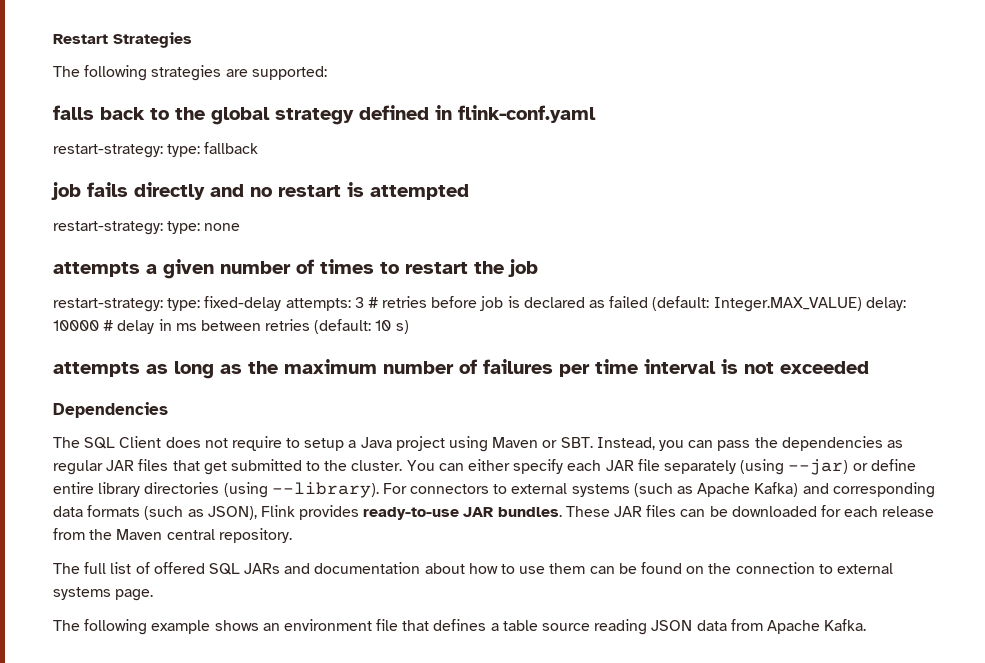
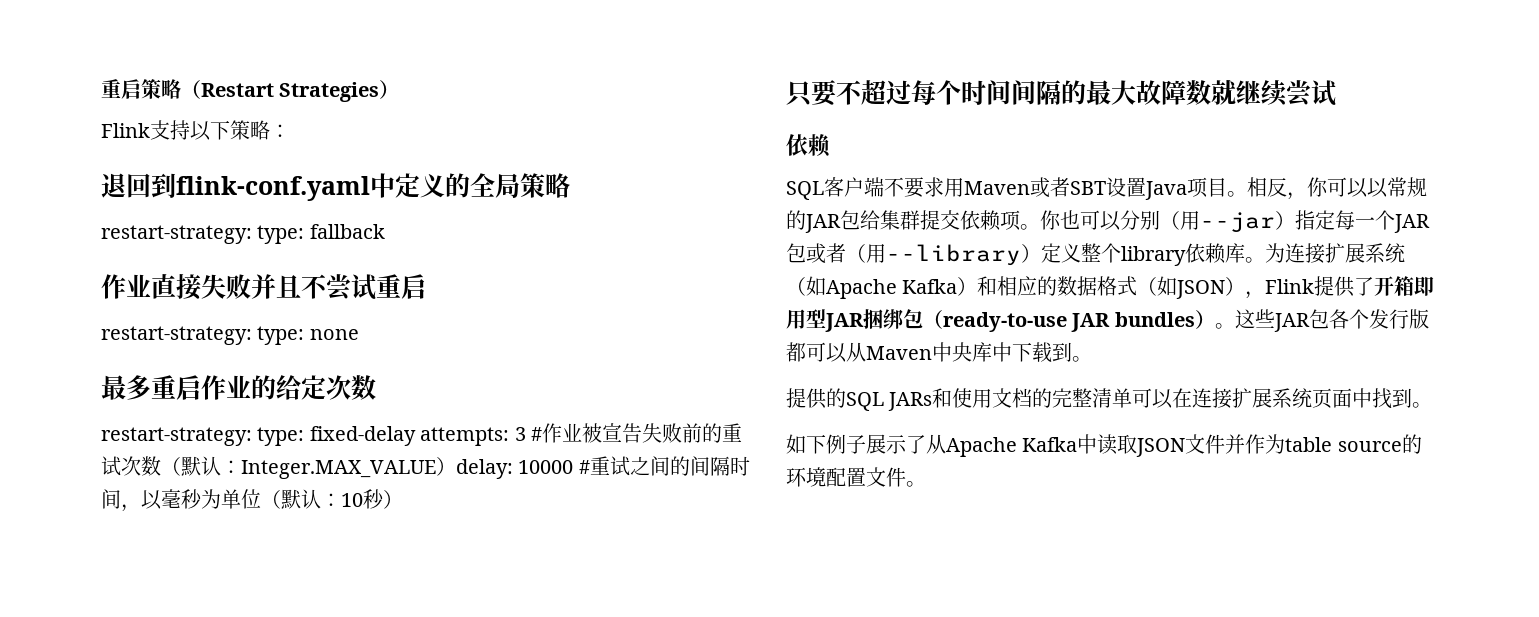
(53, 39) none -> [101,79,201,99] 重启策略（
[53,65,327,81] [53,105,596,125] [53,142,259,158] [51,182,469,200] [53,221,241,235] [53,259,538,279] // The following strategies are supported: // falls back to the global strategy defined in flink-conf.yaml // restart-strategy: type: fallback // job fails directly and no restart is attempted // restart-strategy: type: none // attempts a given number of times to restart the job -> [379,80,400,99] [101,120,290,141] [101,173,570,201] [101,224,385,244] [101,274,426,301] [101,326,359,345] [101,375,376,400] ） // Flink支持以下策略： // 退回到flink-conf.yaml中定义的全局策略 // restart-strategy: type: fallback // 作业直接失败并且不尝试重启 // restart-strategy: type: none // 最多重启作业的给定次数
[382,296,906,312] [53,319,409,334] [53,359,869,379] [53,402,168,418] [53,436,903,452] [53,459,916,475] [53,482,935,498] [53,505,935,520] [53,528,292,543] [53,562,893,575] [53,587,154,601] [53,619,867,635] retries before job is declared as failed (default: Integer.MAX_VALUE) delay: 10000 # delay in ms between retries (default: 10 s) // attempts as long as the maximum number of failures per time interval is not exceeded // Dependencies // The SQL Client does not require to setup a Java project using Maven or SBT. Instead, you can pass the dependencies as regular JAR files that get submitted to the cluster. You can either specify each JAR file separately (using --jar) or define entire library directories (using --library). For connectors to external systems (such as Apache Kafka) and corresponding data formats (such as JSON), Flink provides ready-to-use JAR bundles. These JAR files can be downloaded for each release from the Maven central repository. // The full list of offered SQL JARs and documentation about how to use them can be found on the connection to external systems page. // The following example shows an environment file that defines a table source reading JSON data from Apache Kafka. -> [542,423,742,443] [101,456,750,479] [101,489,403,512] [786,79,1336,107] [786,134,831,157] [786,177,1427,200] [786,210,1430,233] [786,243,1405,266] [786,276,1435,299] [786,309,1429,332] [786,342,1092,363] [786,388,1433,411] [786,434,1422,457] [786,467,926,487] 作业被宣告失败前的重试次数（默认：Integer.MAX_VALUE）delay: 10000 #重试之间的间隔时间，以毫秒为单位（默认：10秒） // 只要不超过每个时间间隔的最大故障数就继续尝试 // 依赖 // SQL客户端不要求用Maven或者SBT设置Java项目。相反，你可以以常规的JAR包给集群提交依赖项。你也可以分别（用--jar）指定每一个JAR包或者（用--library）定义整个library依赖库。为连接扩展系统（如Apache Kafka）和相应的数据格式（如JSON），Flink提供了开箱即用型JAR捆绑包（ready-to-use JAR bundles）。这些JAR包各个发行版都可以从Maven中央库中下载到。 // 提供的SQL JARs和使用文档的完整清单可以在连接扩展系统页面中找到。 // 如下例子展示了从Apache Kafka中读取JSON文件并作为table source的环境配置文件。

